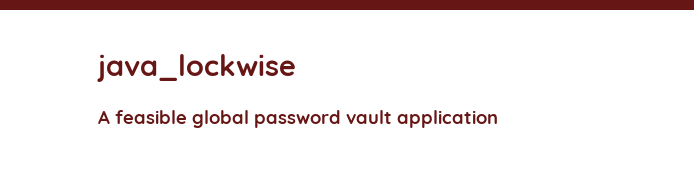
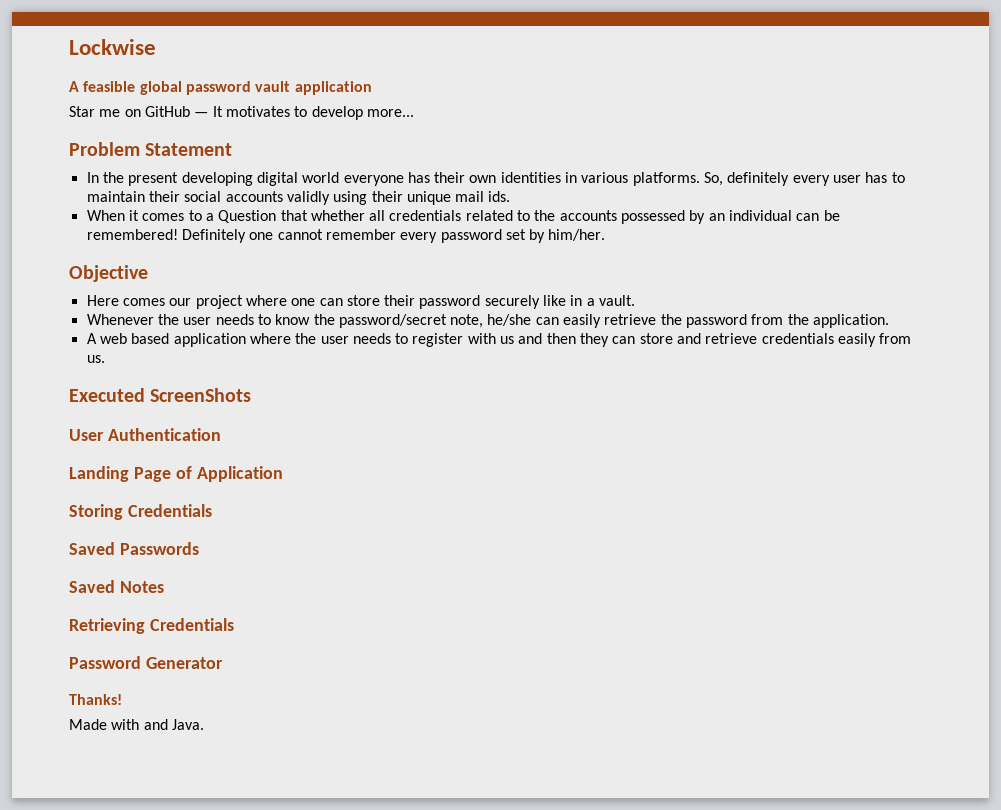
[97,54,296,82] java_lockwise -> [69,39,156,55] Lockwise
(498, 119) none -> [69,106,414,120] [69,142,233,156] [86,172,905,186] [86,191,511,205] [86,210,840,224] [86,229,606,243] [69,265,148,282] [86,295,636,309] [86,314,890,328] [86,333,912,347] [86,355,105,363] [69,388,252,402] [69,428,221,441] [69,466,283,482] [69,504,212,520] [69,542,199,555] [69,580,164,593] [69,618,234,634] [69,656,223,669] [69,694,122,705] [69,719,204,730] // Star me on GitHub — It motivates to develop more... // Problem Statement // In the present developing digital world everyone has their own identities in various platforms. So, definitely every user has to maintain their social accounts validly using their unique mail ids. // When it comes to a Question that whether all credentials related to the accounts possessed by an individual can be remembered! Definitely one cannot remember every password set by him/her. // Objective // Here comes our project where one can store their password securely like in a vault. // Whenever the user needs to know the password/secret note, he/she can easily retrieve the password from the application. // A web based application where the user needs to register with us and then they can store and retrieve credentials easily from us. // Executed ScreenShots // User Authentication // Landing Page of Application // Storing Credentials // Saved Passwords // Saved Notes // Retrieving Credentials // Password Generator // Thanks! // Made with and Java.

